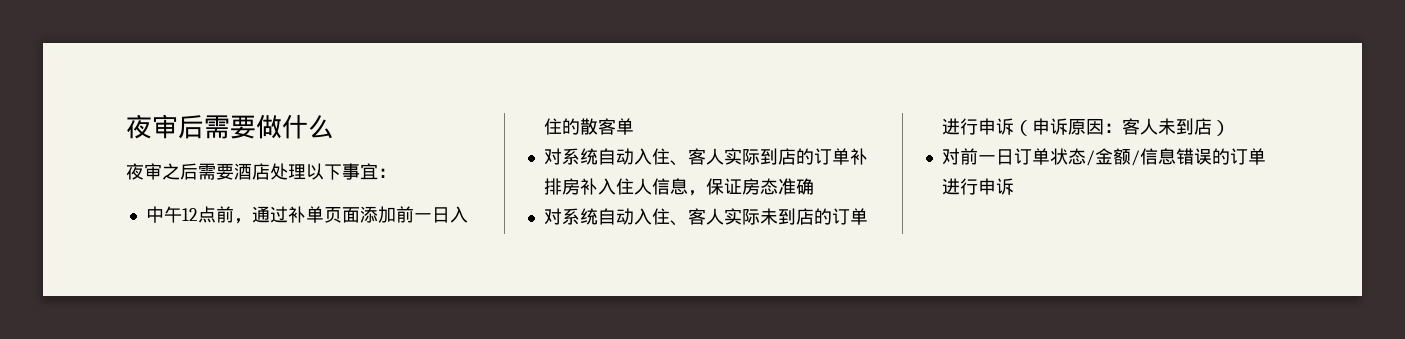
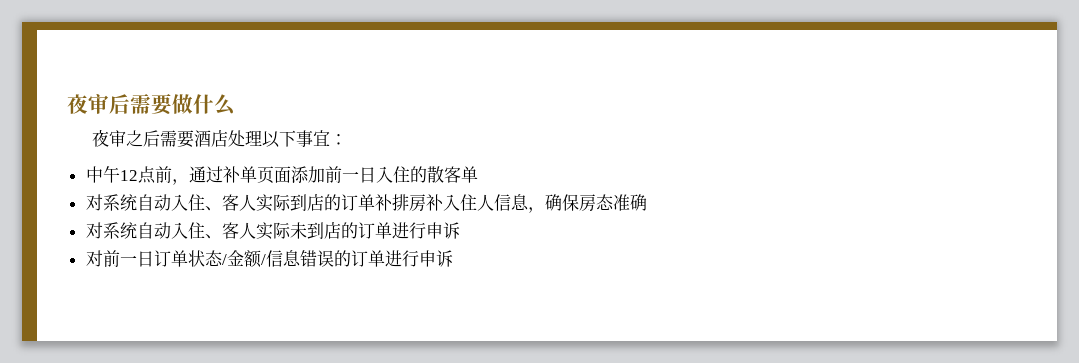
[705,178,742,195] 保证 -> [544,194,579,211] 确保
[1013,118,1230,136] （申诉原因：客人未到店） -> (460, 230) none

